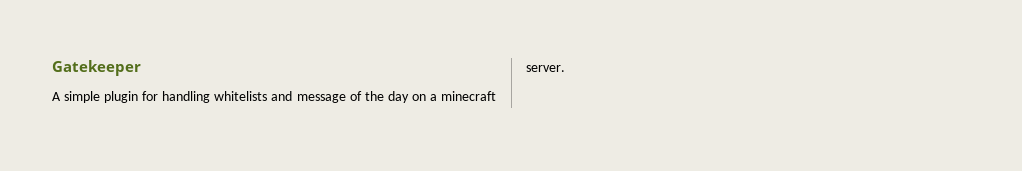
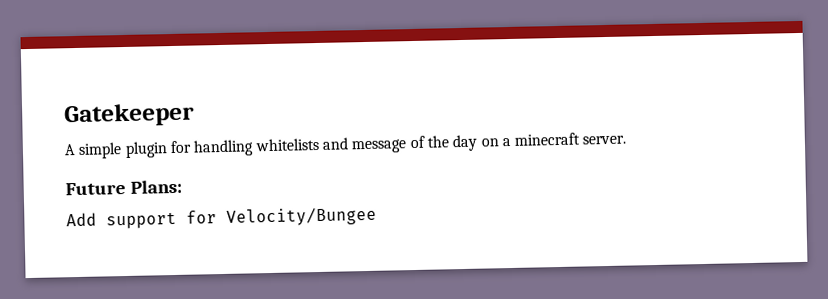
(565, 68) none -> [65,179,182,196] [66,206,377,230] // Future Plans: // Add support for Velocity/Bungee

